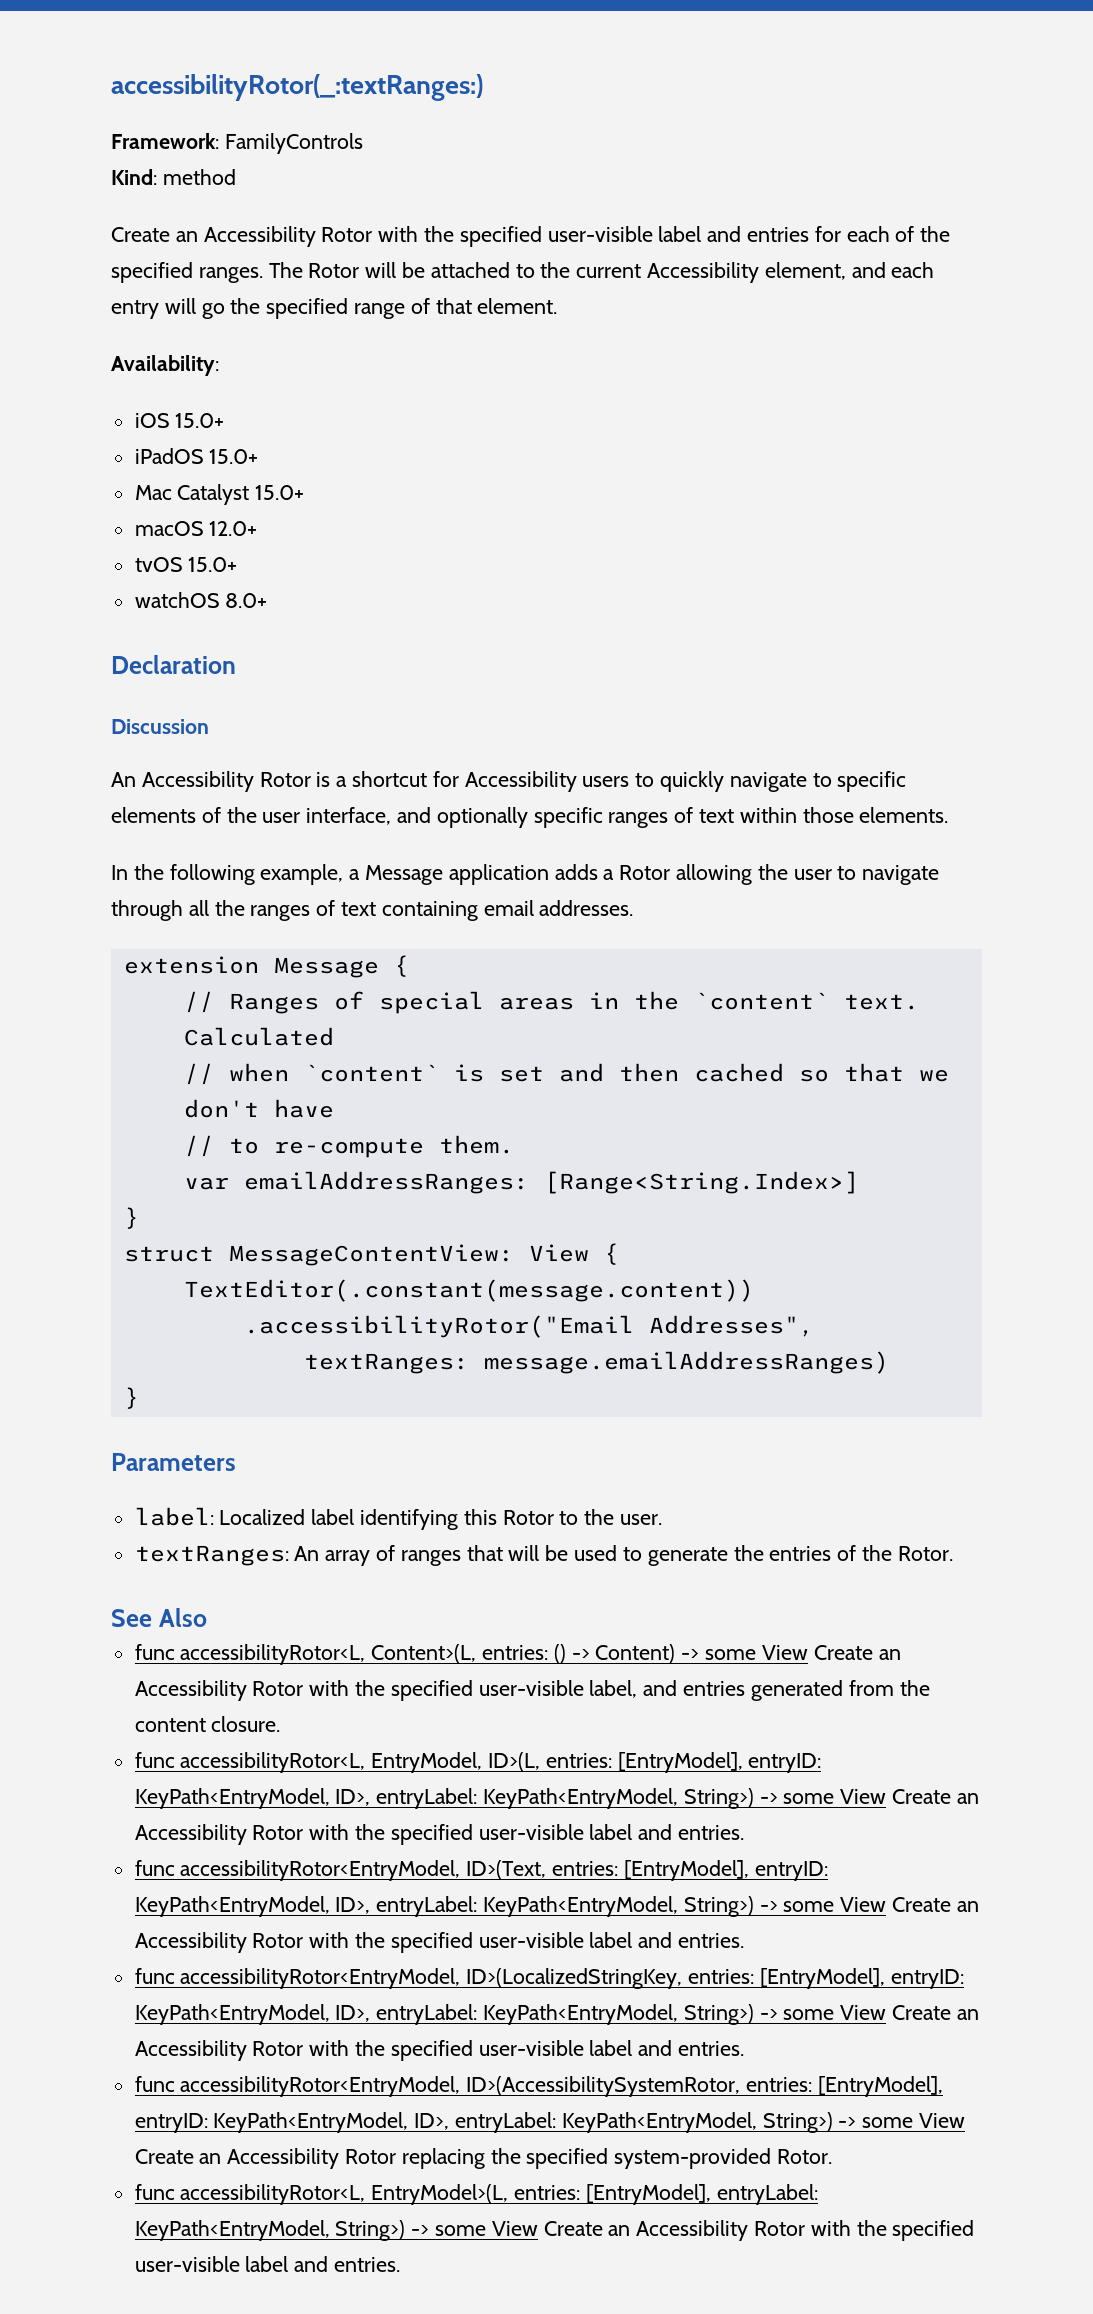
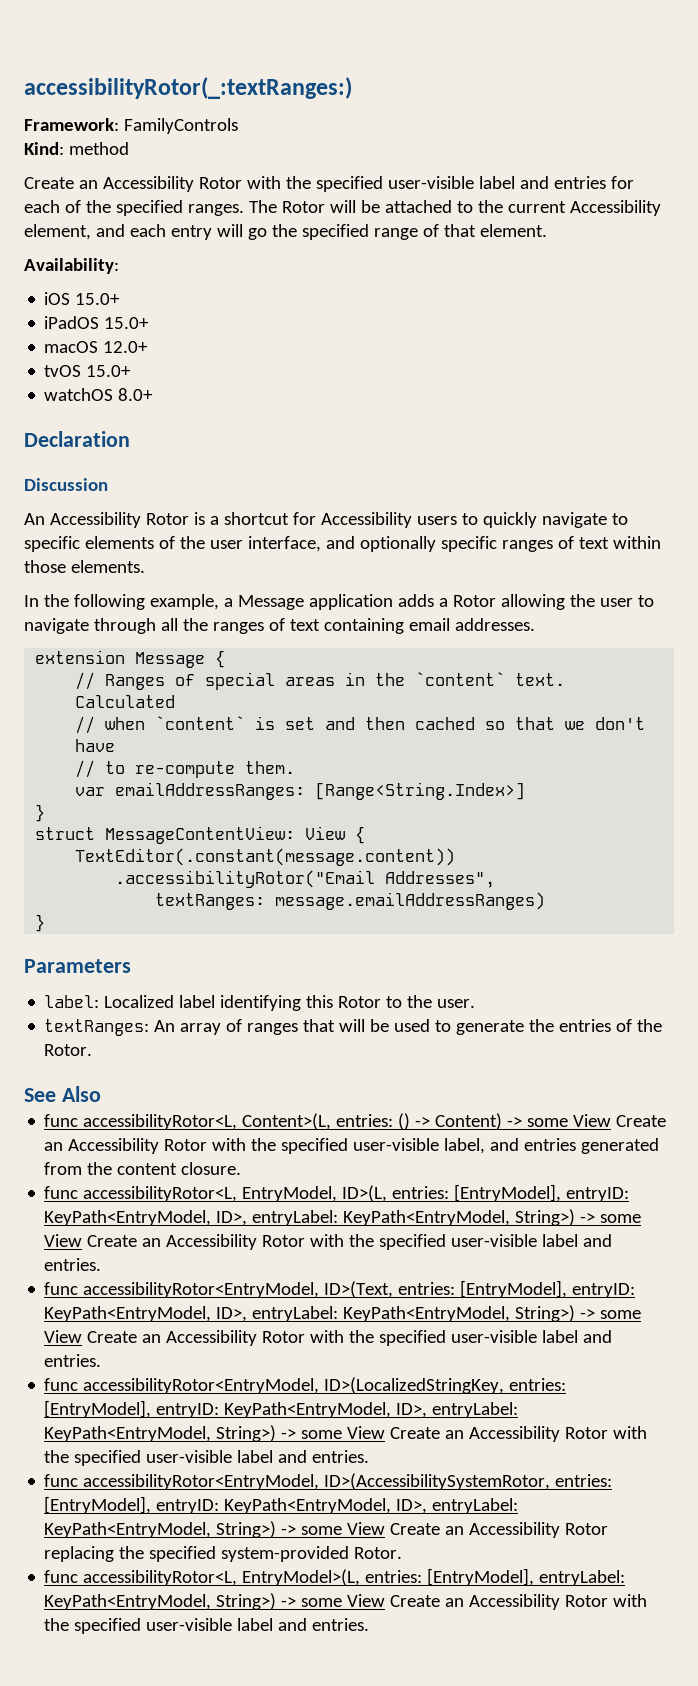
[134,484,305,505] // Mac Catalyst 15.0+ -> (150, 323) none

